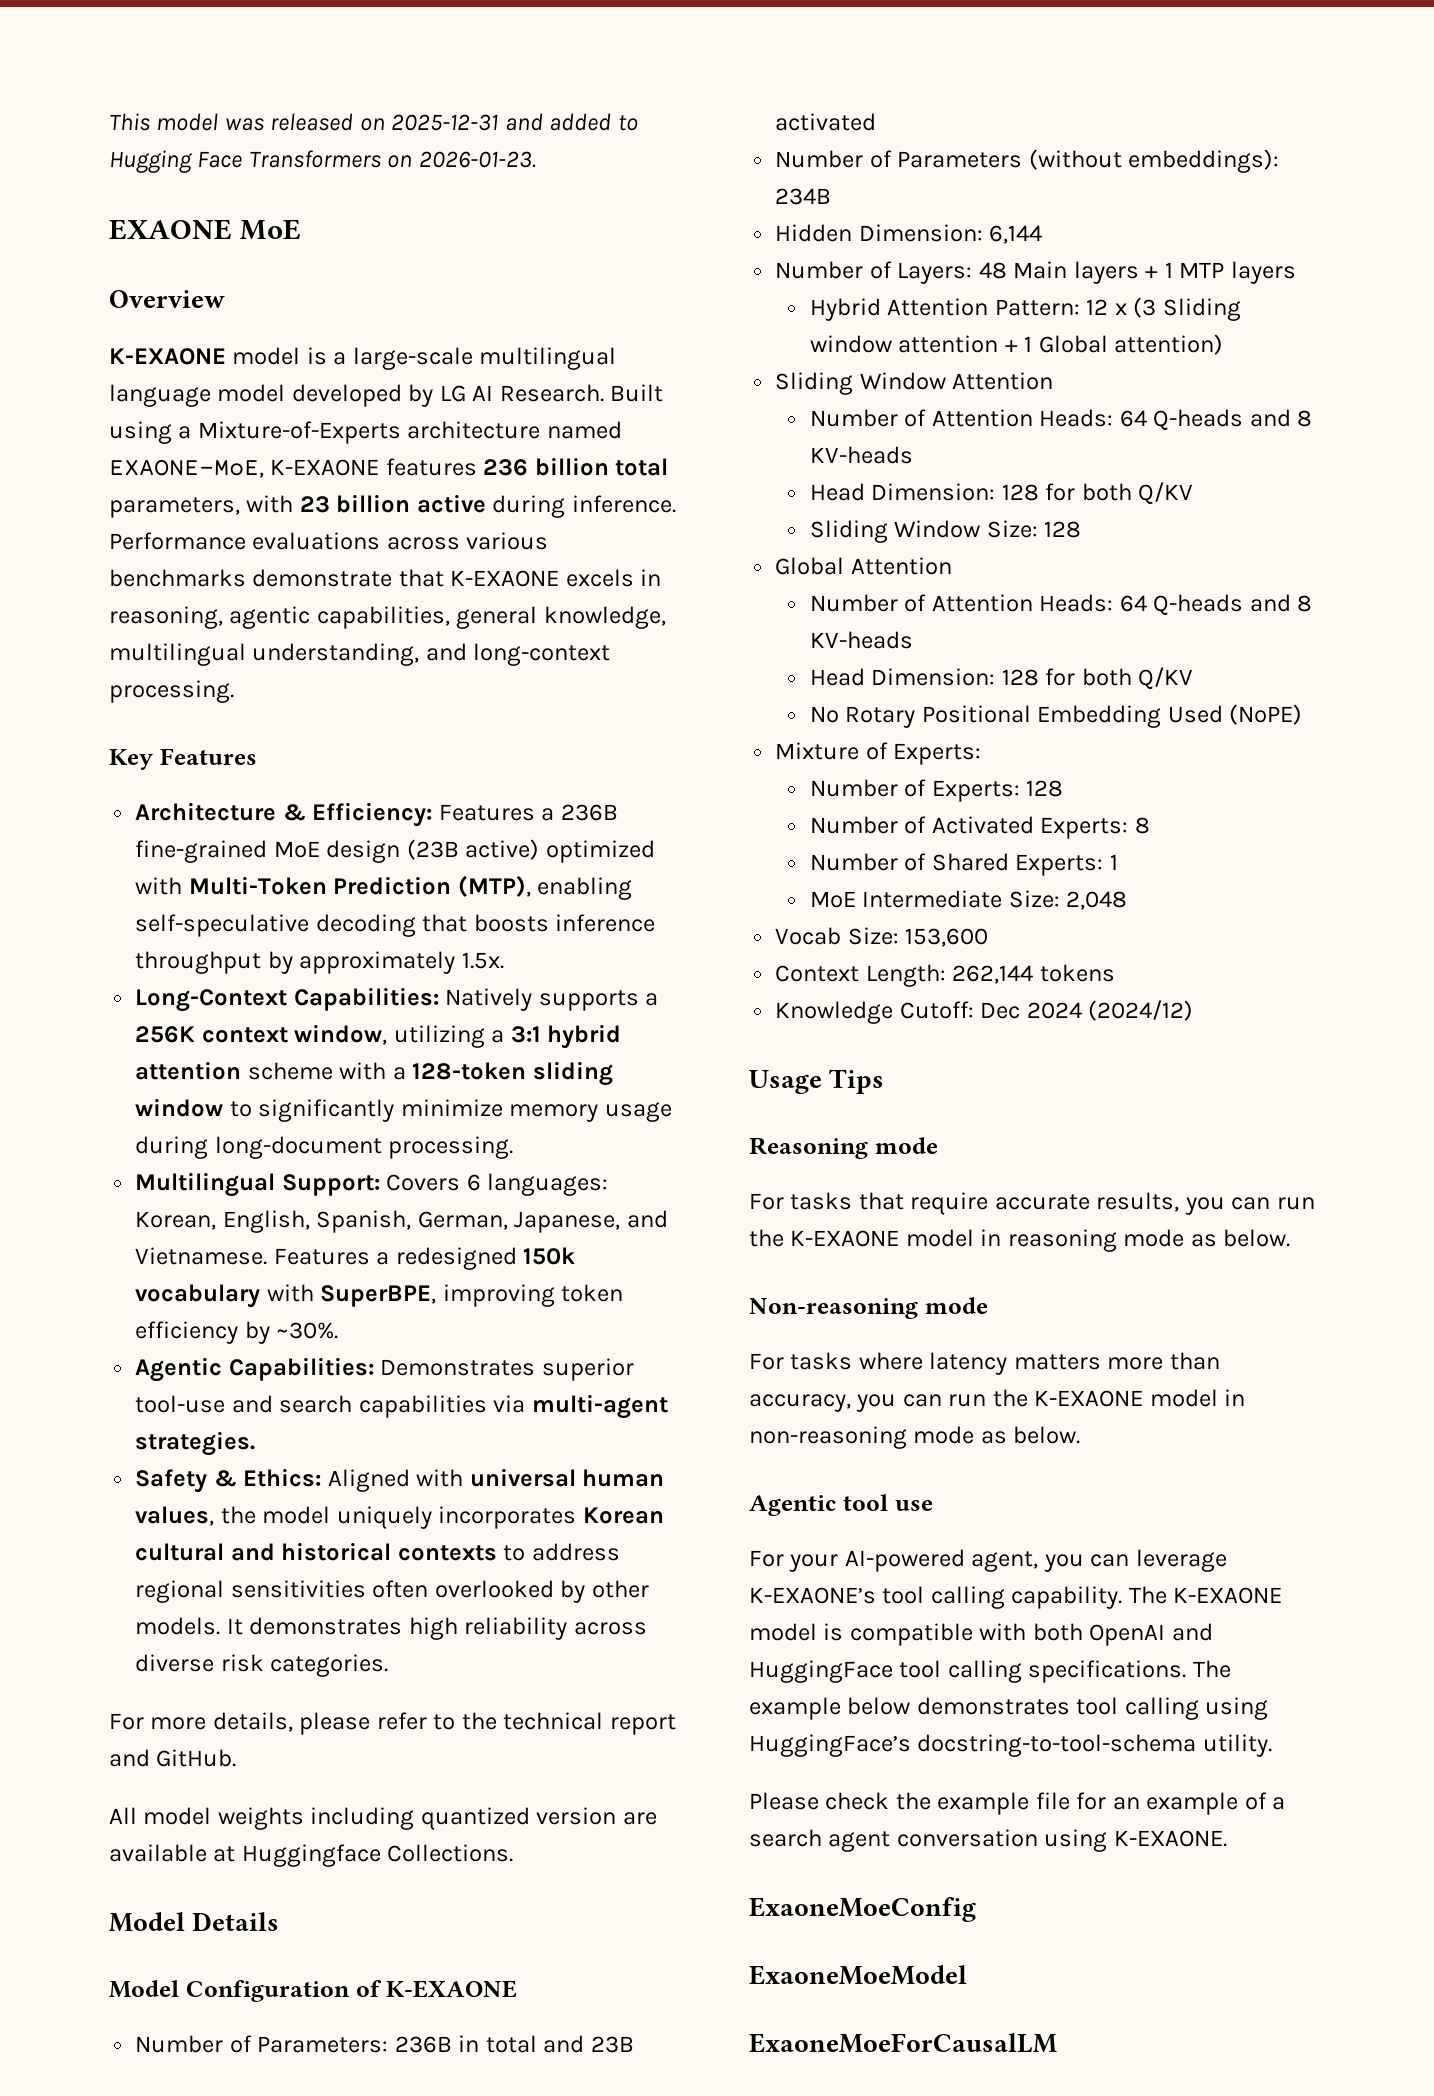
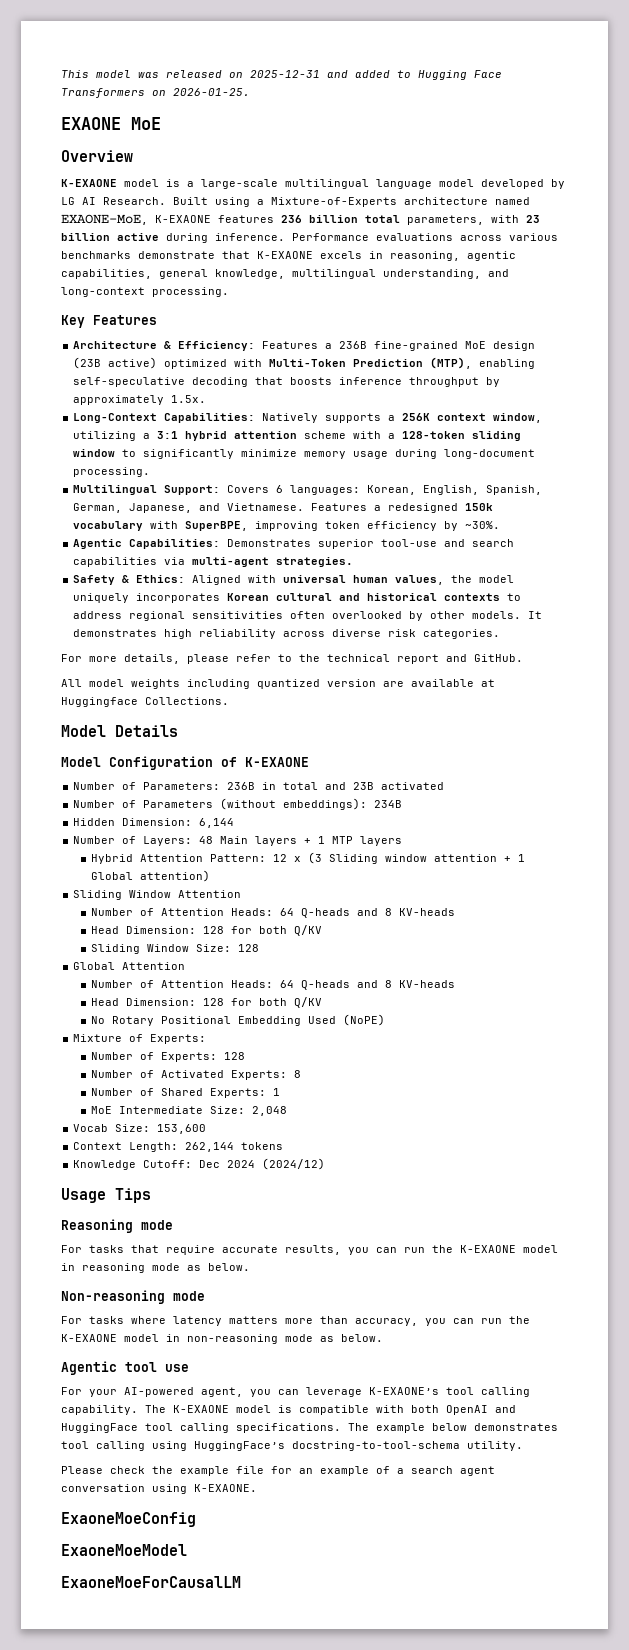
[418,151,536,168] 2026-01-23. -> [173,88,250,96] 2026-01-25.

